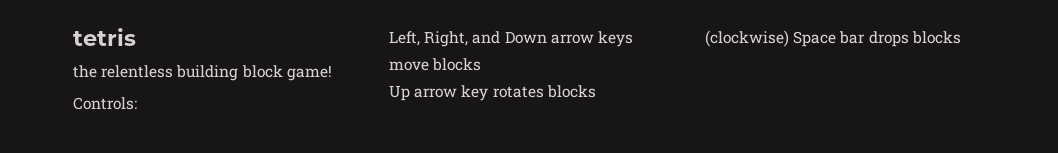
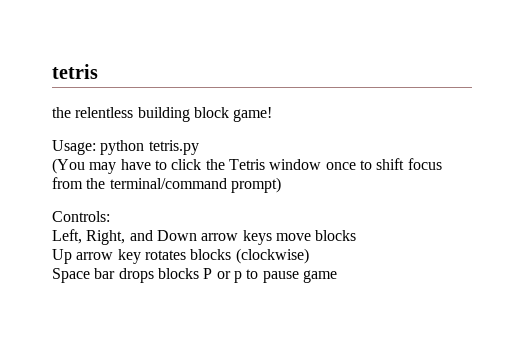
(332, 73) none -> [52,140,199,155] [52,158,442,174] [52,177,281,193] // Usage: python tetris.py // (You may have to click the Tetris window once to shift focus from the terminal/command prompt)
(789, 38) none -> (309, 256) //
(961, 37) none -> [203,268,337,283] P or p to pause game

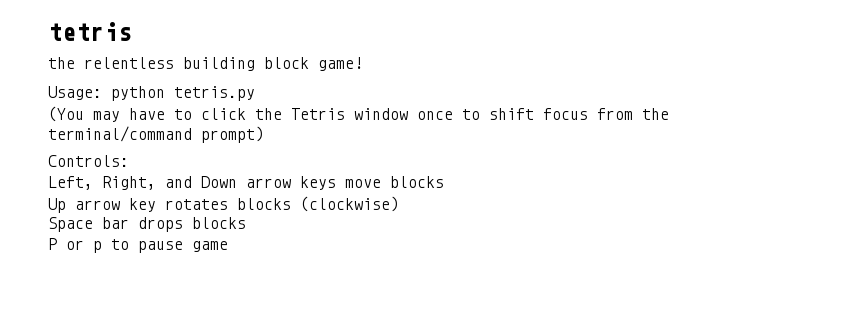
(199, 273) none -> (246, 223) //

